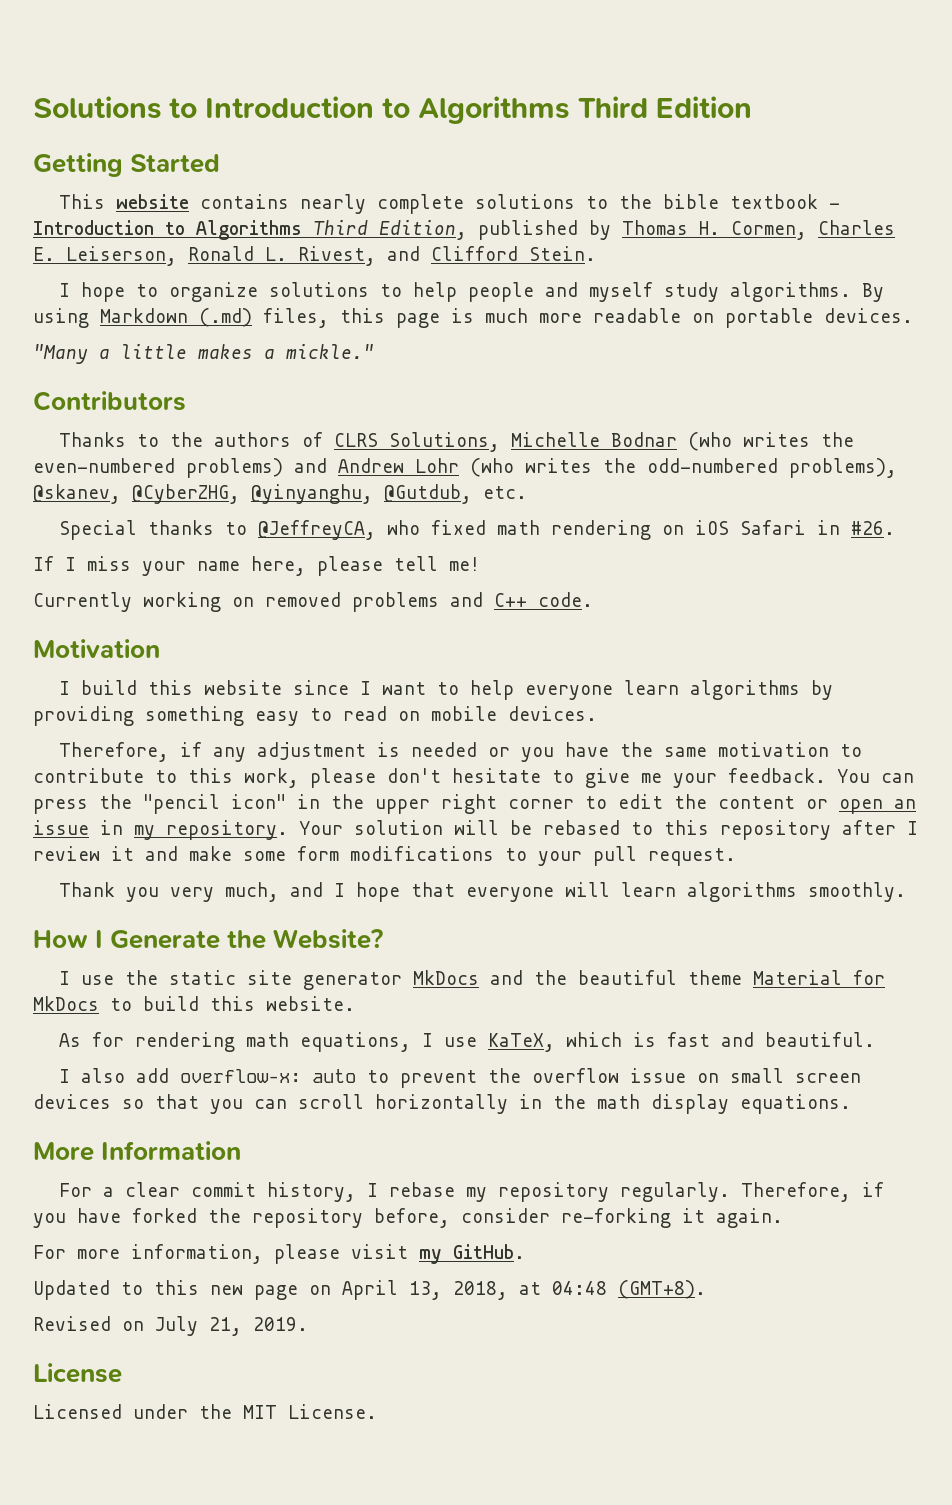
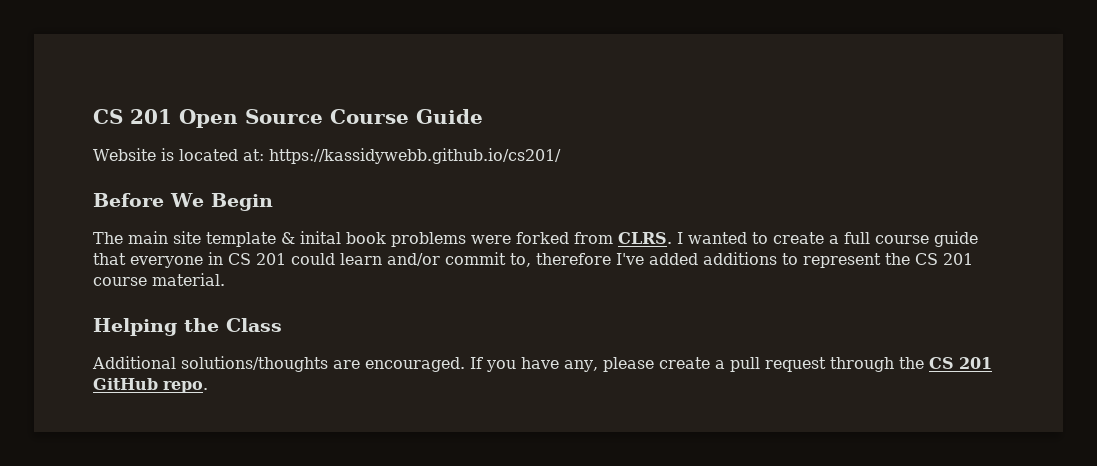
[33,96,752,124] [33,153,221,177] [58,194,840,214] [33,220,895,240] [33,246,596,266] [58,282,884,302] [33,308,913,328] [33,344,374,364] [33,391,186,411] [58,432,854,452] [33,458,897,478] [33,484,527,504] [58,520,895,540] [33,556,480,576] [33,592,593,612] [33,639,160,658] [58,680,833,700] [33,706,597,726] [58,742,862,762] [33,768,914,788] [33,794,916,814] [33,820,918,840] [33,846,736,866] [58,882,906,902] [33,929,384,949] [58,970,885,990] [33,996,355,1011] [58,1032,875,1052] [58,1068,861,1088] [33,1094,851,1114] [33,1141,242,1161] [58,1182,884,1202] [33,1208,783,1228] [33,1244,525,1264] [33,1280,706,1300] [33,1316,308,1336] [33,1363,122,1383] [33,1404,377,1419] Solutions to Introduction to Algorithms Third Edition // Getting Started // This website contains nearly complete solutions to the bible textbook - Introduction to Algorithms Third Edition, published by Thomas H. Cormen, Charles E. Leiserson, Ronald L. Rivest, and Clifford Stein. // I hope to organize solutions to help people and myself study algorithms. By using Markdown (.md) files, this page is much more readable on portable devices. // "Many a little makes a mickle." // Contributors // Thanks to the authors of CLRS Solutions, Michelle Bodnar (who writes the even-numbered problems) and Andrew Lohr (who writes the odd-numbered problems), @skanev, @CyberZHG, @yinyanghu, @Gutdub, etc. // Special thanks to @JeffreyCA, who fixed math rendering on iOS Safari in #26. // If I miss your name here, please tell me! // Currently working on removed problems and C++ code. // Motivation // I build this website since I want to help everyone learn algorithms by providing something easy to read on mobile devices. // Therefore, if any adjustment is needed or you have the same motivation to contribute to this work, please don't hesitate to give me your feedback. You can press the "pencil icon" in the upper right corner to edit the content or open an issue in my repository. Your solution will be rebased to this repository after I review it and make some form modifications to your pull request. // Thank you very much, and I hope that everyone will learn algorithms smoothly. // How I Generate the Website? // I use the static site generator MkDocs and the beautiful theme Material for MkDocs to build this website. // As for rendering math equations, I use KaTeX, which is fast and beautiful. // I also add overflow-x: auto to prevent the overflow issue on small screen devices so that you can scroll horizontally in the math display equations. // More Information // For a clear commit history, I rebase my repository regularly. Therefore, if you have forked the repository before, consider re-forking it again. // For more information, please visit my GitHub. // Updated to this new page on April 13, 2018, at 04:48 (GMT+8). // Revised on July 21, 2019. // License // Licensed under the MIT License. -> [93,109,483,128] [93,148,561,164] [93,193,273,211] [93,231,978,247] [93,252,973,268] [93,273,225,286] [93,318,282,336] [92,356,992,372] [93,378,208,393] CS 201 Open Source Course Guide // Website is located at: https://kassidywebb.github.io/cs201/ // Before We Begin // The main site template & inital book problems were forked from CLRS. I wanted to create a full course guide that everyone in CS 201 could learn and/or commit to, therefore I've added additions to represent the CS 201 course material. // Helping the Class // Additional solutions/thoughts are encouraged. If you have any, please create a pull request through the CS 201 GitHub repo.

